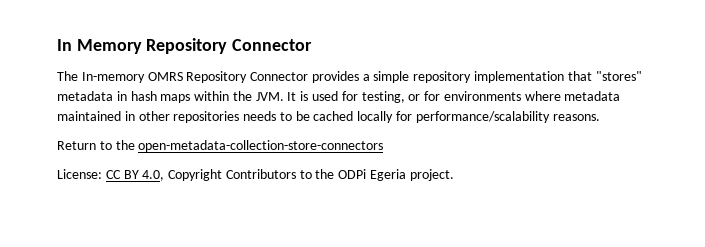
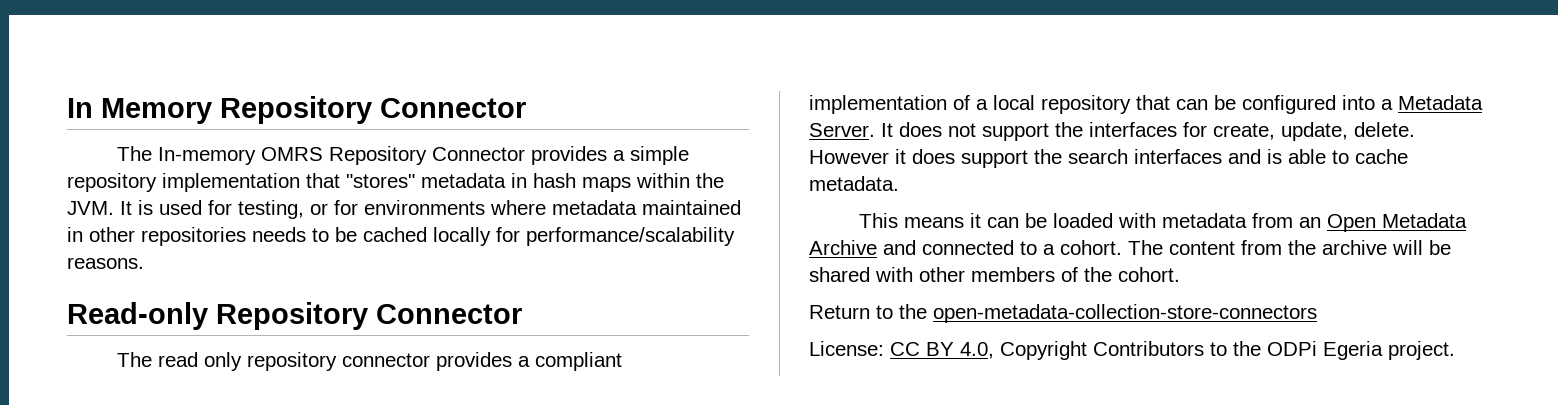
(600, 117) none -> [67,302,522,330] [117,352,623,371] [809,95,1483,114] [809,122,1415,141] [809,149,1408,168] [809,176,899,191] [859,213,1468,232] [809,240,1451,255] [809,267,1180,282] // Read-only Repository Connector // The read only repository connector provides a compliant implementation of a local repository that can be configured into a Metadata Server. It does not support the interfaces for create, update, delete. However it does support the search interfaces and is able to cache metadata. // This means it can be loaded with metadata from an Open Metadata Archive and connected to a cohort. The content from the archive will be shared with other members of the cohort.

